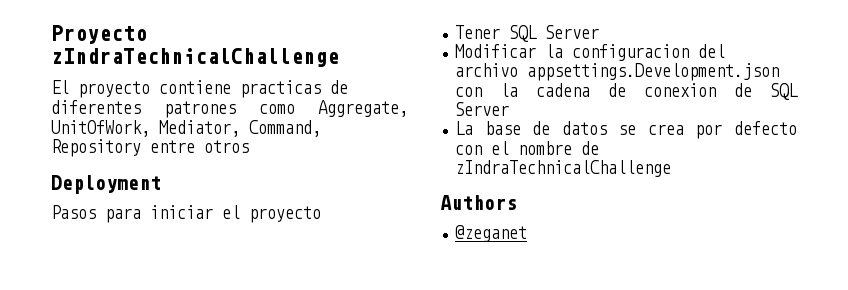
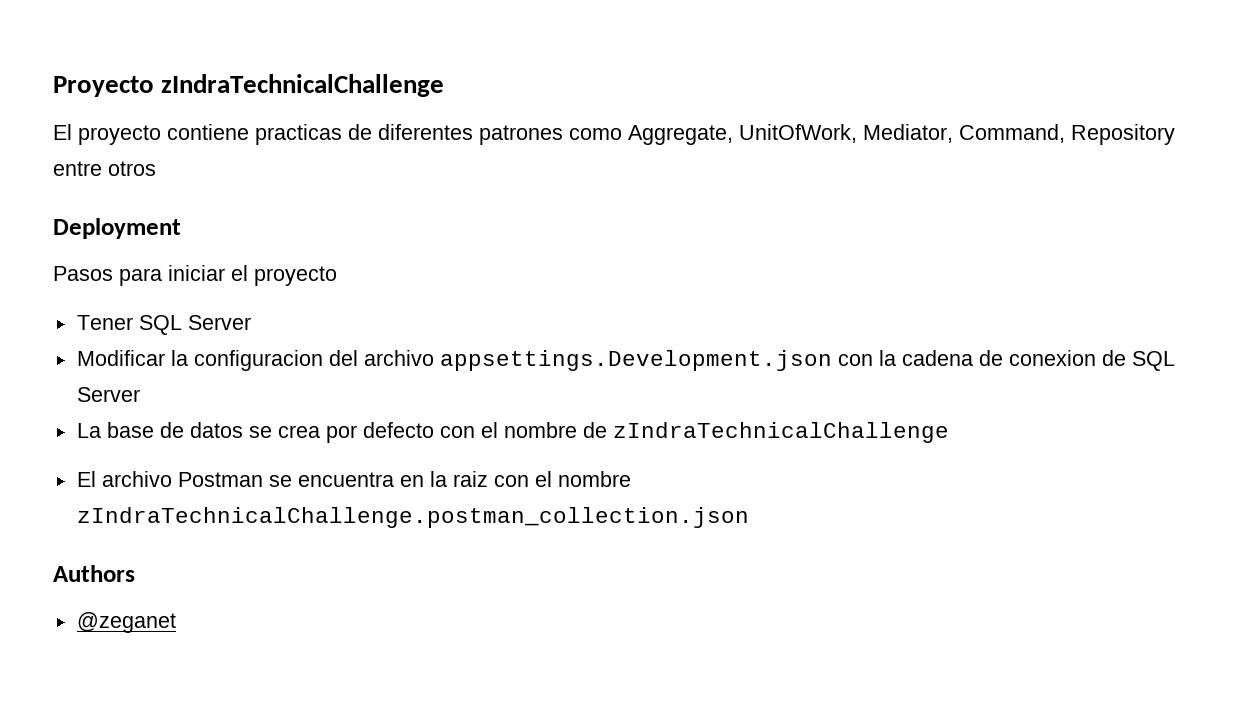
(672, 168) none -> [76,471,631,487] [76,507,749,528] // El archivo Postman se encuentra en la raiz con el nombre zIndraTechnicalChallenge.postman_collection.json

